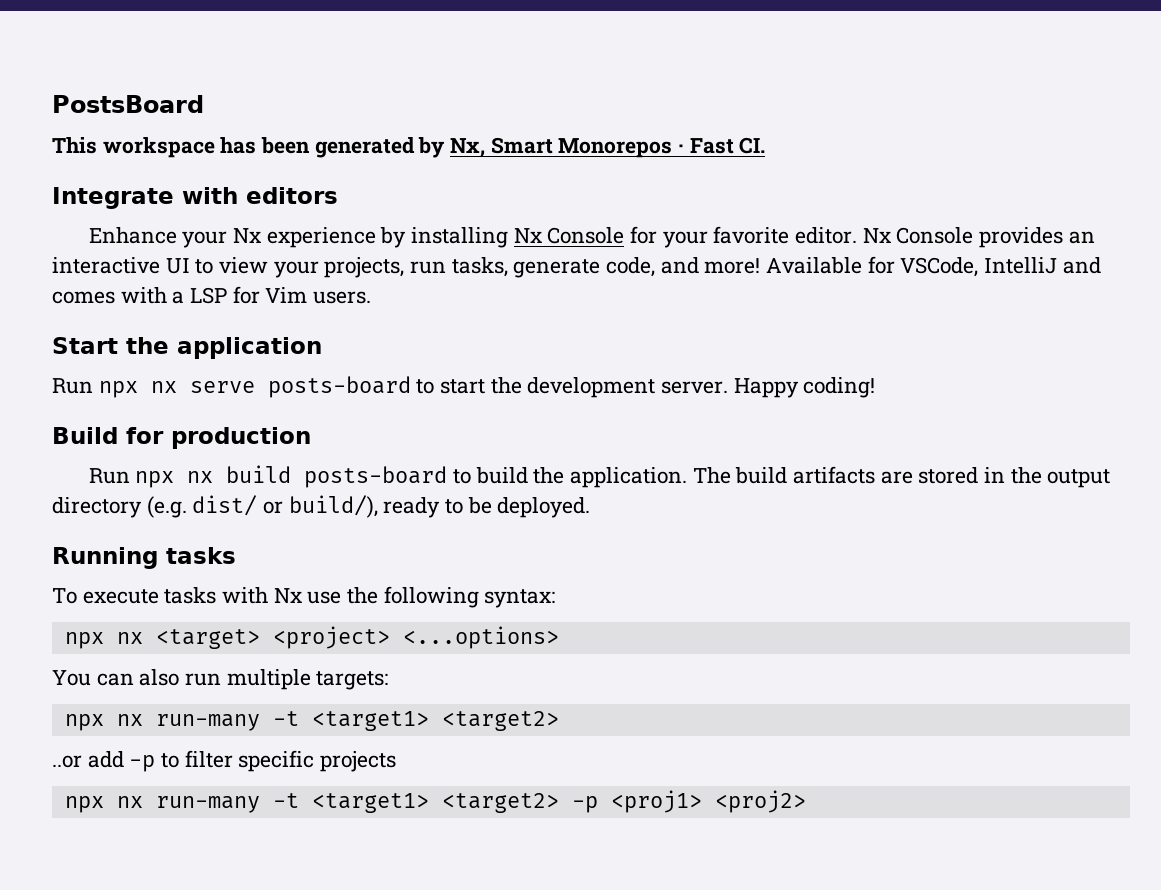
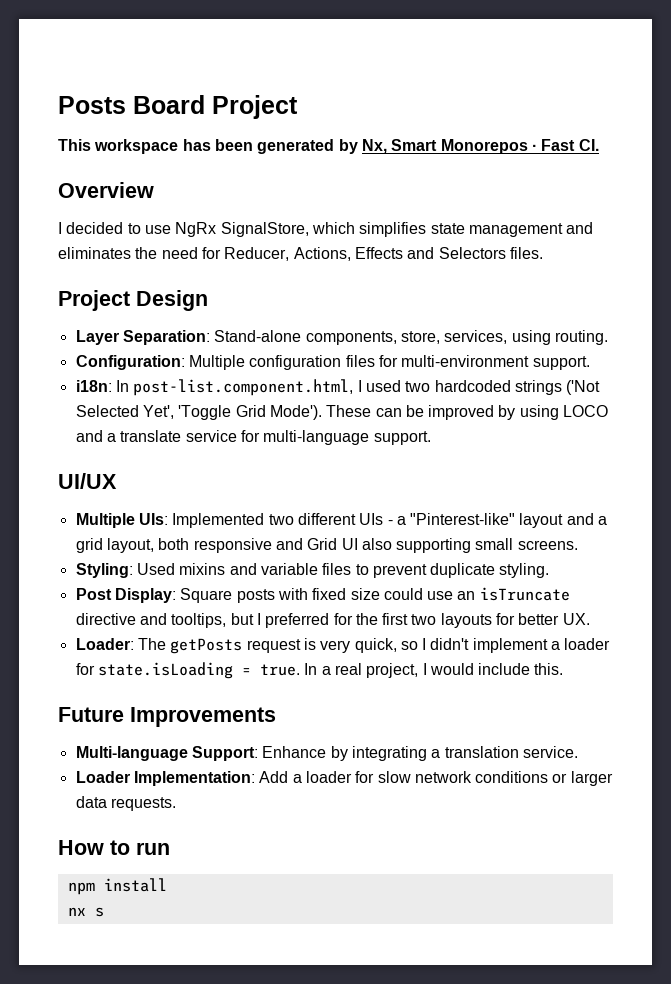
[52,95,204,113] PostsBoard -> [58,95,298,119] Posts Board Project
[52,187,338,209] [88,226,1095,248] [52,256,1101,278] [52,286,372,304] [52,337,322,359] [52,376,876,398] [52,427,311,449] [88,465,1111,488] [52,495,591,518] [52,547,236,569] [52,586,556,608] [64,626,559,649] [52,669,389,690] [64,711,559,731] [52,750,397,772] [64,790,806,813] Integrate with editors // Enhance your Nx experience by installing Nx Console for your favorite editor. Nx Console provides an interactive UI to view your projects, run tasks, generate code, and more! Available for VSCode, IntelliJ and comes with a LSP for Vim users. // Start the application // Run npx nx serve posts-board to start the development server. Happy coding! // Build for production // Run npx nx build posts-board to build the application. The build artifacts are stored in the output directory (e.g. dist/ or build/), ready to be deployed. // Running tasks // To execute tasks with Nx use the following syntax: // npx nx <target> <project> <...options> // You can also run multiple targets: // npx nx run-many -t <target1> <target2> // ..or add -p to filter specific projects // npx nx run-many -t <target1> <target2> -p <proj1> <proj2> -> [58,182,154,198] [58,222,594,237] [58,247,543,261] [58,290,208,311] [75,330,608,345] [75,355,590,370] [75,379,601,396] [75,405,609,420] [75,430,431,445] [58,473,117,489] [75,513,608,528] [75,538,578,553] [75,563,550,578] [75,587,570,603] [75,613,590,628] [75,638,611,654] [75,662,564,679] [58,707,276,727] [75,746,578,761] [75,771,613,786] [75,796,176,811] [58,840,170,855] [67,878,167,895] [67,907,104,917] Overview // I decided to use NgRx SignalStore, which simplifies state management and eliminates the need for Reducer, Actions, Effects and Selectors files. // Project Design // Layer Separation: Stand-alone components, store, services, using routing. // Configuration: Multiple configuration files for multi-environment support. // i18n: In post-list.component.html, I used two hardcoded strings ('Not Selected Yet', 'Toggle Grid Mode'). These can be improved by using LOCO and a translate service for multi-language support. // UI/UX // Multiple UIs: Implemented two different UIs - a "Pinterest-like" layout and a grid layout, both responsive and Grid UI also supporting small screens. // Styling: Used mixins and variable files to prevent duplicate styling. // Post Display: Square posts with fixed size could use an isTruncate directive and tooltips, but I preferred for the first two layouts for better UX. // Loader: The getPosts request is very quick, so I didn't implement a loader for state.isLoading = true. In a real project, I would include this. // Future Improvements // Multi-language Support: Enhance by integrating a translation service. // Loader Implementation: Add a loader for slow network conditions or larger data requests. // How to run // npm install // nx s

